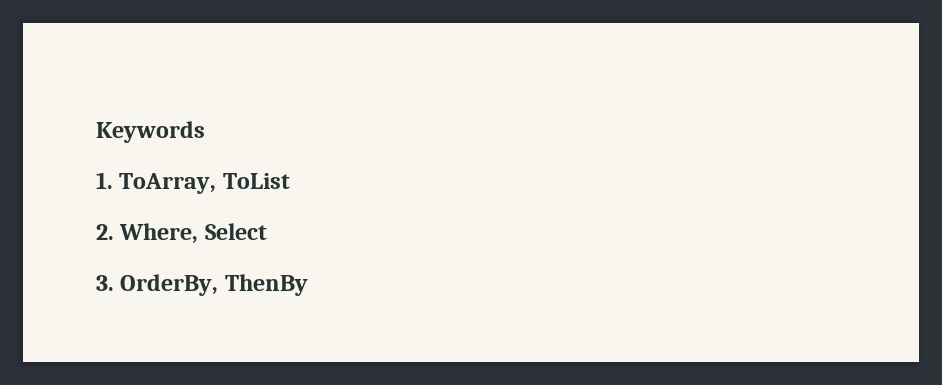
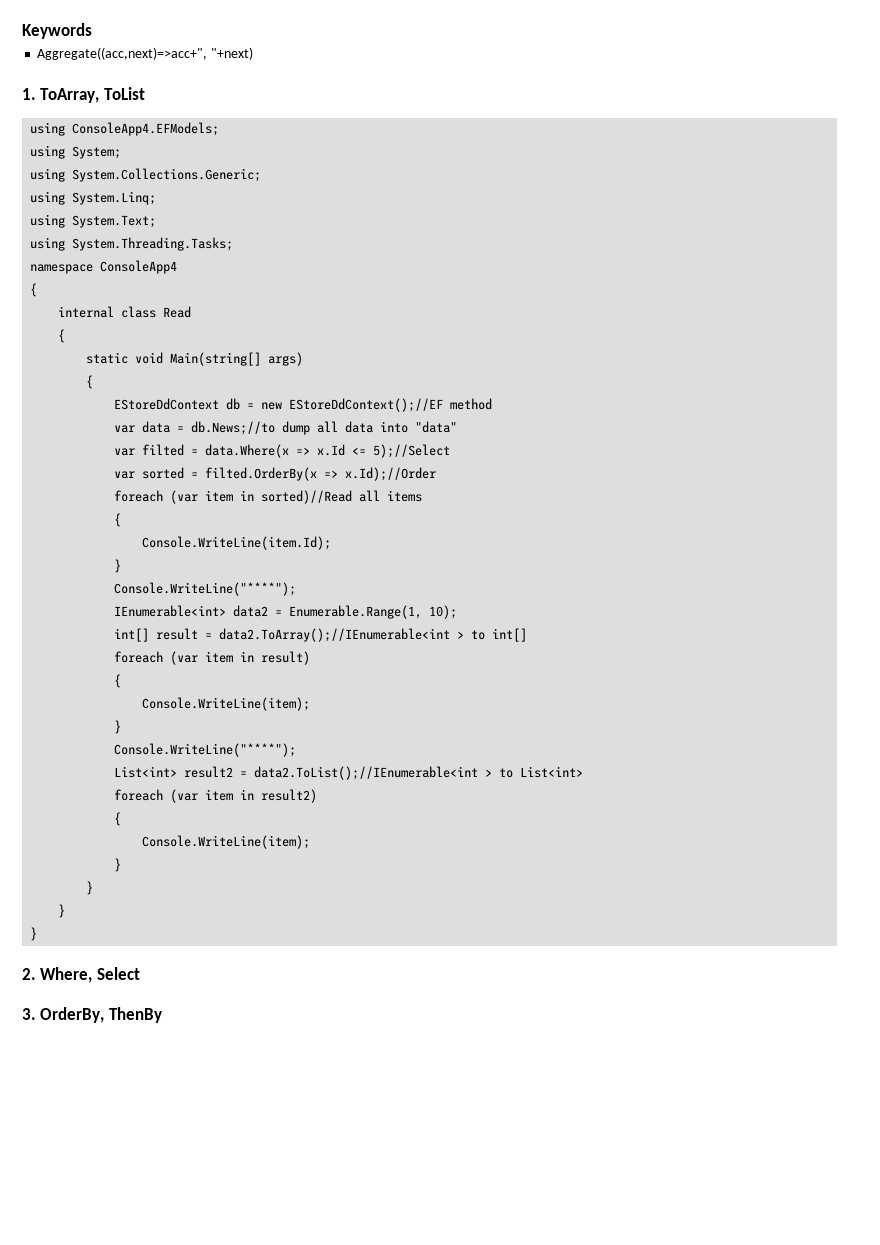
(205, 132) none -> [37,47,254,60] // Aggregate((acc,next)=>acc+", "+next)
(290, 181) none -> [30,122,220,136] [30,145,122,159] [30,168,262,182] [30,191,157,205] [30,214,157,228] [30,237,234,251] [30,260,178,274] [30,283,38,297] [58,306,192,318] [58,329,66,343] [86,352,304,366] [86,375,94,389] [114,398,493,412] [114,421,458,435] [114,444,451,458] [114,467,437,481] [114,490,423,504] [114,513,122,527] [142,536,332,550] [114,559,122,573] [114,582,297,596] [114,605,458,619] [114,628,528,642] [114,651,311,665] [114,674,122,688] [142,697,311,711] [114,720,122,734] [114,743,297,757] [114,766,584,780] [114,789,318,803] [114,812,122,826] [142,835,311,849] [114,858,122,872] [86,881,94,895] [58,904,66,918] [30,927,38,941] // using ConsoleApp4.EFModels; // using System; // using System.Collections.Generic; // using System.Linq; // using System.Text; // using System.Threading.Tasks; // namespace ConsoleApp4 // { // internal class Read // { // static void Main(string[] args) // { // EStoreDdContext db = new EStoreDdContext();//EF method // var data = db.News;//to dump all data into "data" // var filted = data.Where(x => x.Id <= 5);//Select // var sorted = filted.OrderBy(x => x.Id);//Order // foreach (var item in sorted)//Read all items // { // Console.WriteLine(item.Id); // } // Console.WriteLine("****"); // IEnumerable<int> data2 = Enumerable.Range(1, 10); // int[] result = data2.ToArray();//IEnumerable<int > to int[] // foreach (var item in result) // { // Console.WriteLine(item); // } // Console.WriteLine("****"); // List<int> result2 = data2.ToList();//IEnumerable<int > to List<int> // foreach (var item in result2) // { // Console.WriteLine(item); // } // } // } // }

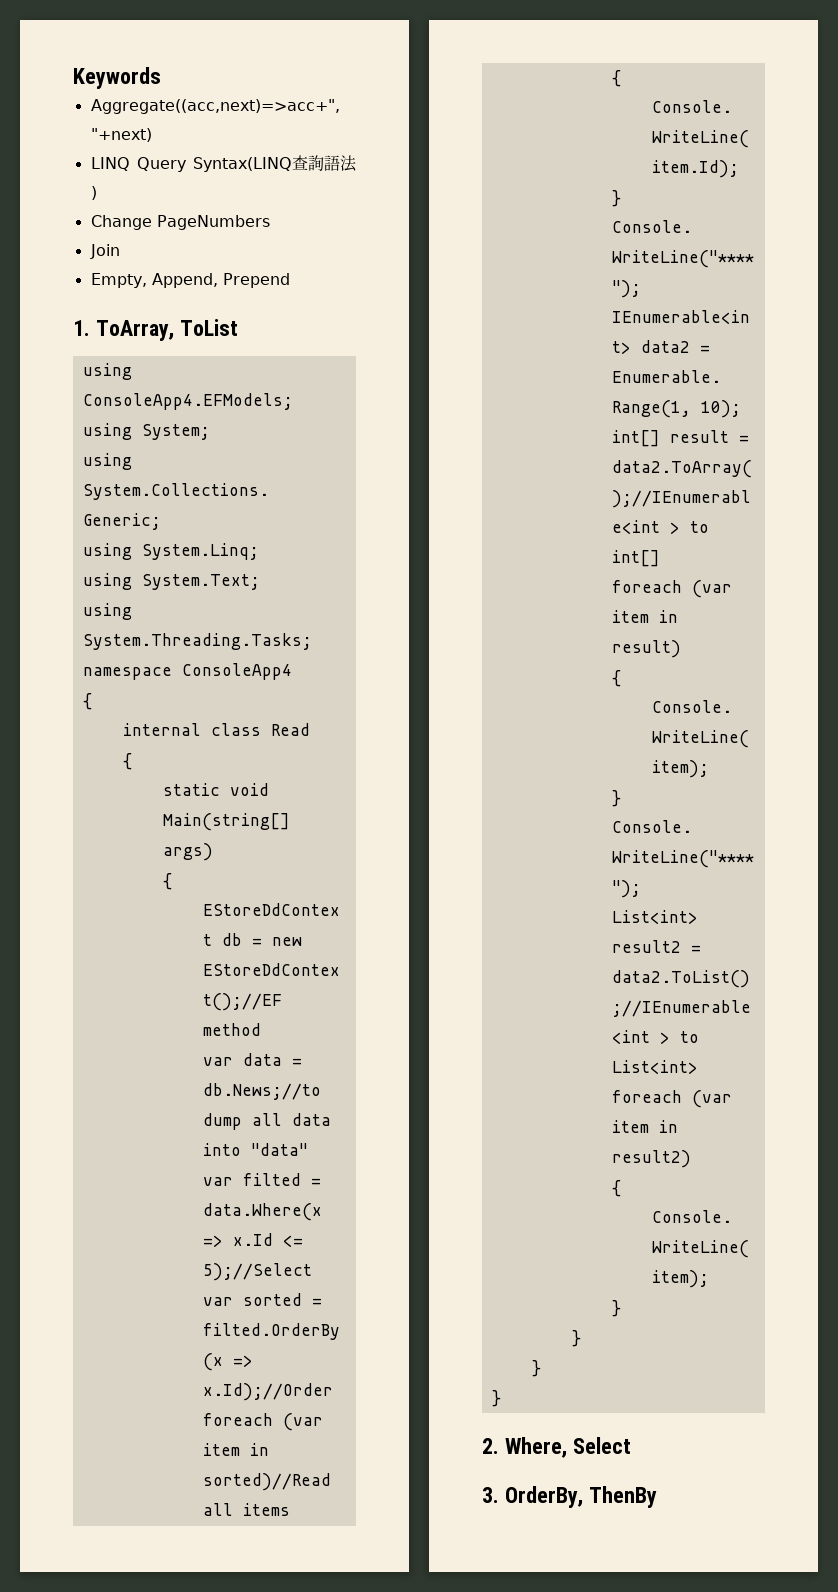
(254, 53) none -> [90,155,357,172] [90,186,97,200] [90,215,270,230] [89,244,120,259] [90,273,290,288] // LINQ Query Syntax(LINQ查詢語法) // Change PageNumbers // Join // Empty, Append, Prepend

